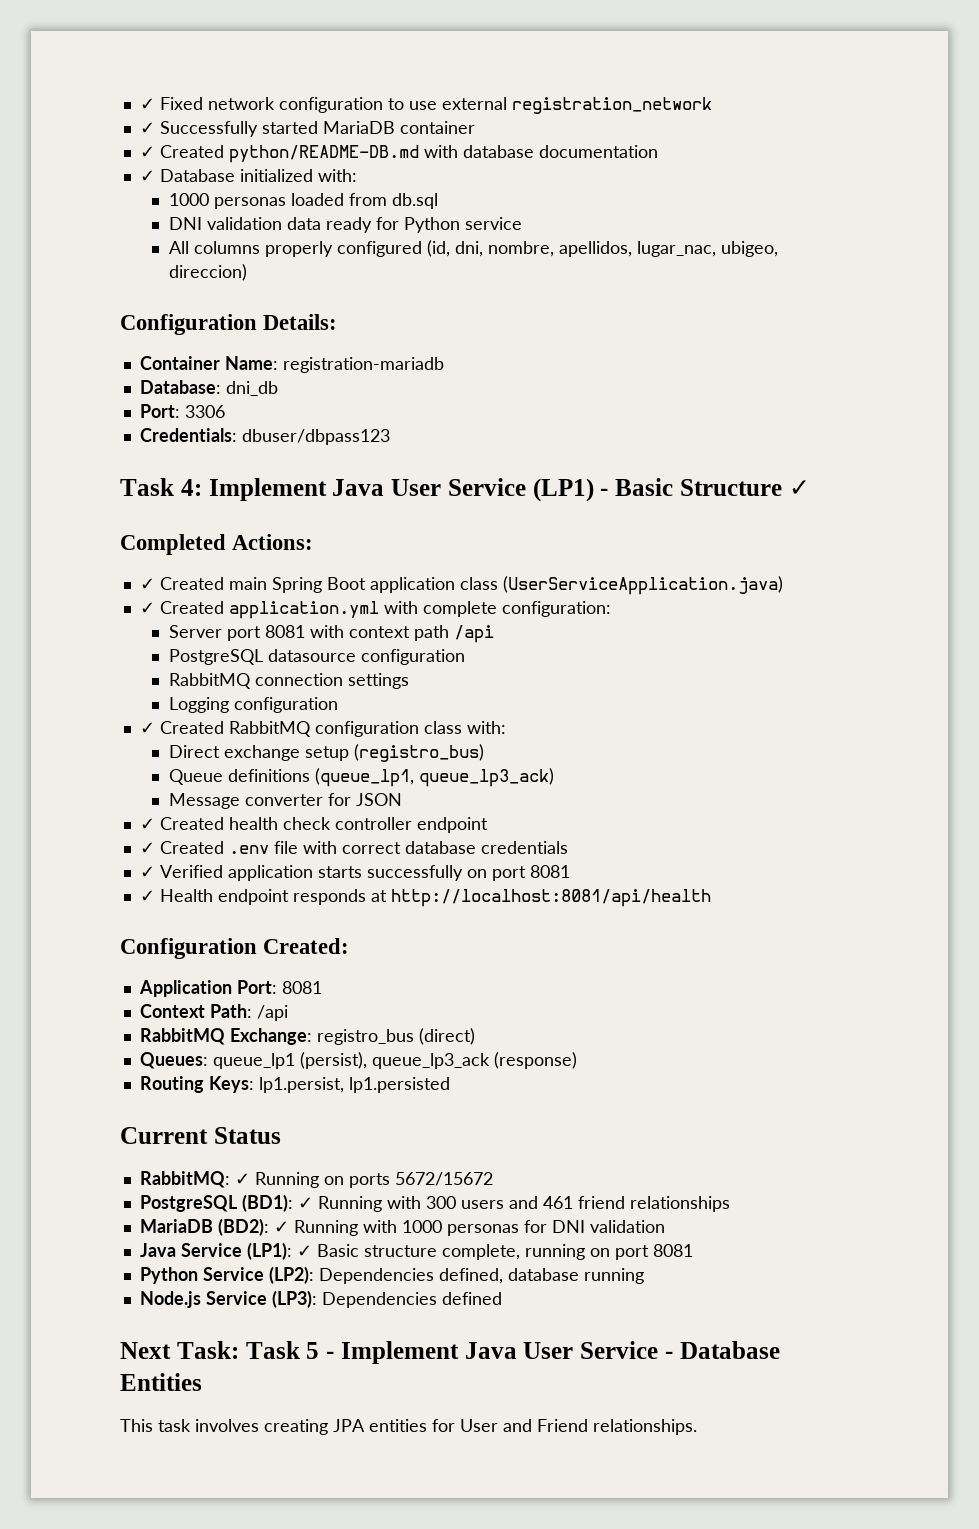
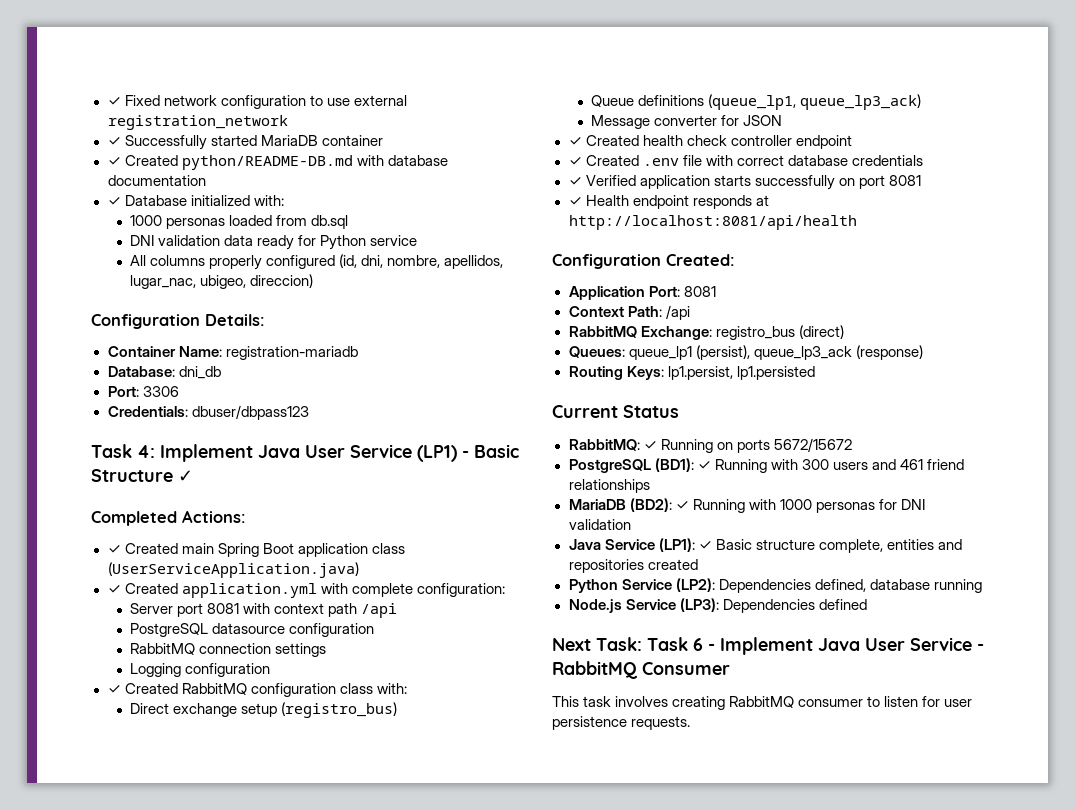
[524,1244,693,1260] running on port 8081 -> [886,539,962,550] [568,559,698,573] entities and repositories created
[306,1342,320,1359] 5 -> [693,638,703,651] 6
[679,1341,780,1359] [120,1373,202,1391] Database Entities -> [552,661,730,679] RabbitMQ Consumer
[333,1419,697,1435] JPA entities for User and Friend relationships. -> [729,696,973,708] [552,716,691,730] RabbitMQ consumer to listen for user persistence requests.

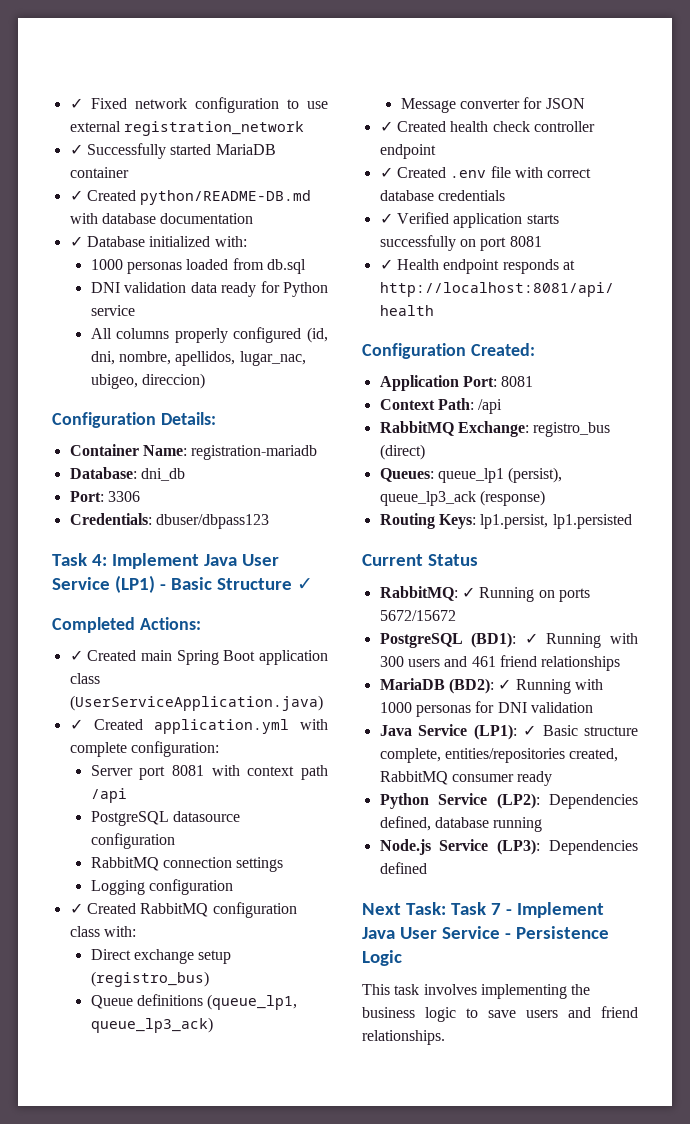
[886,539,962,550] [568,559,698,573] entities and repositories created -> [444,748,619,763] [379,771,553,786] entities/repositories created, RabbitMQ consumer ready
[693,638,703,651] 6 -> [490,903,501,915] 7
[552,661,730,679] RabbitMQ Consumer -> [515,926,609,939] [362,950,402,966] Persistence Logic
[672,696,973,710] [552,716,691,730] creating RabbitMQ consumer to listen for user persistence requests. -> [480,984,591,999] [362,1006,638,1022] [362,1030,445,1045] implementing the business logic to save users and friend relationships.

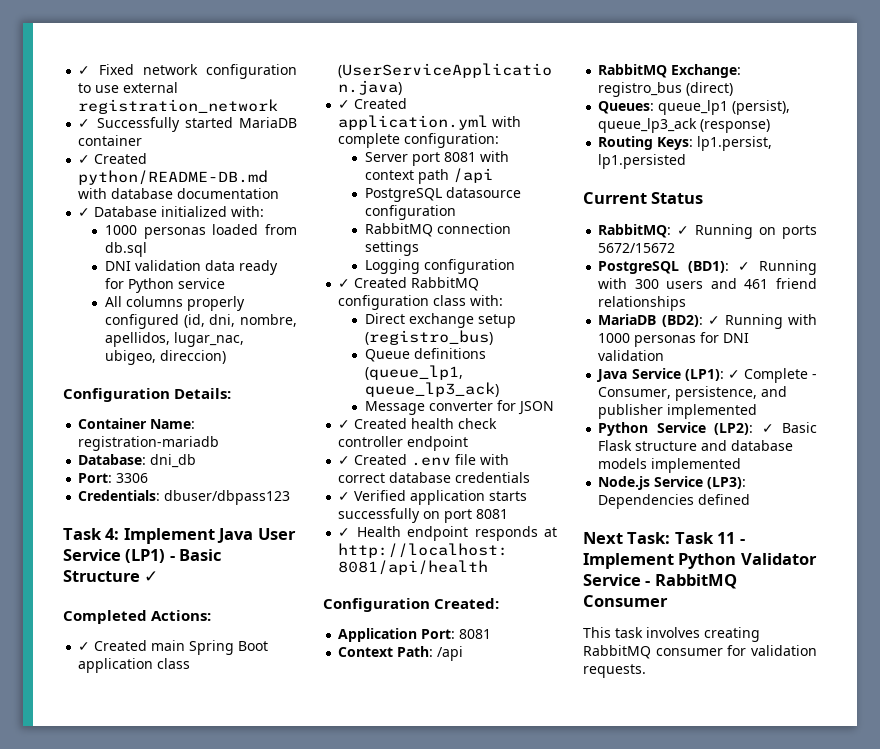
[542,725,638,736] [379,748,619,763] [379,771,553,786] [379,793,638,809] [379,816,543,832] Basic structure complete, entities/repositories created, RabbitMQ consumer ready // Python Service (LP2): Dependencies defined, database running -> [743,368,817,383] [598,386,788,401] [598,404,758,419] [598,422,817,436] [598,440,794,451] [598,458,742,473] Complete - Consumer, persistence, and publisher implemented // Python Service (LP2): ✓ Basic Flask structure and database models implemented
[490,903,501,915] 7 -> [717,532,736,544] 11
[362,926,609,939] [362,950,402,966] [362,984,591,999] [362,1006,638,1022] [362,1030,445,1045] Java User Service - Persistence Logic // This task involves implementing the business logic to save users and friend relationships. -> [678,553,817,569] [583,574,737,589] [583,595,668,607] [583,627,760,642] [583,645,817,659] [583,664,646,678] Python Validator Service - RabbitMQ Consumer // This task involves creating RabbitMQ consumer for validation requests.

